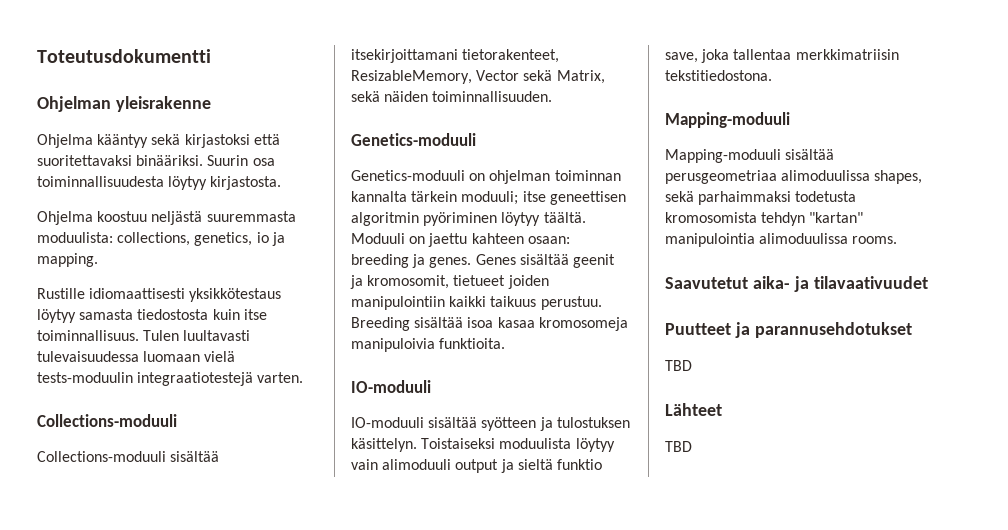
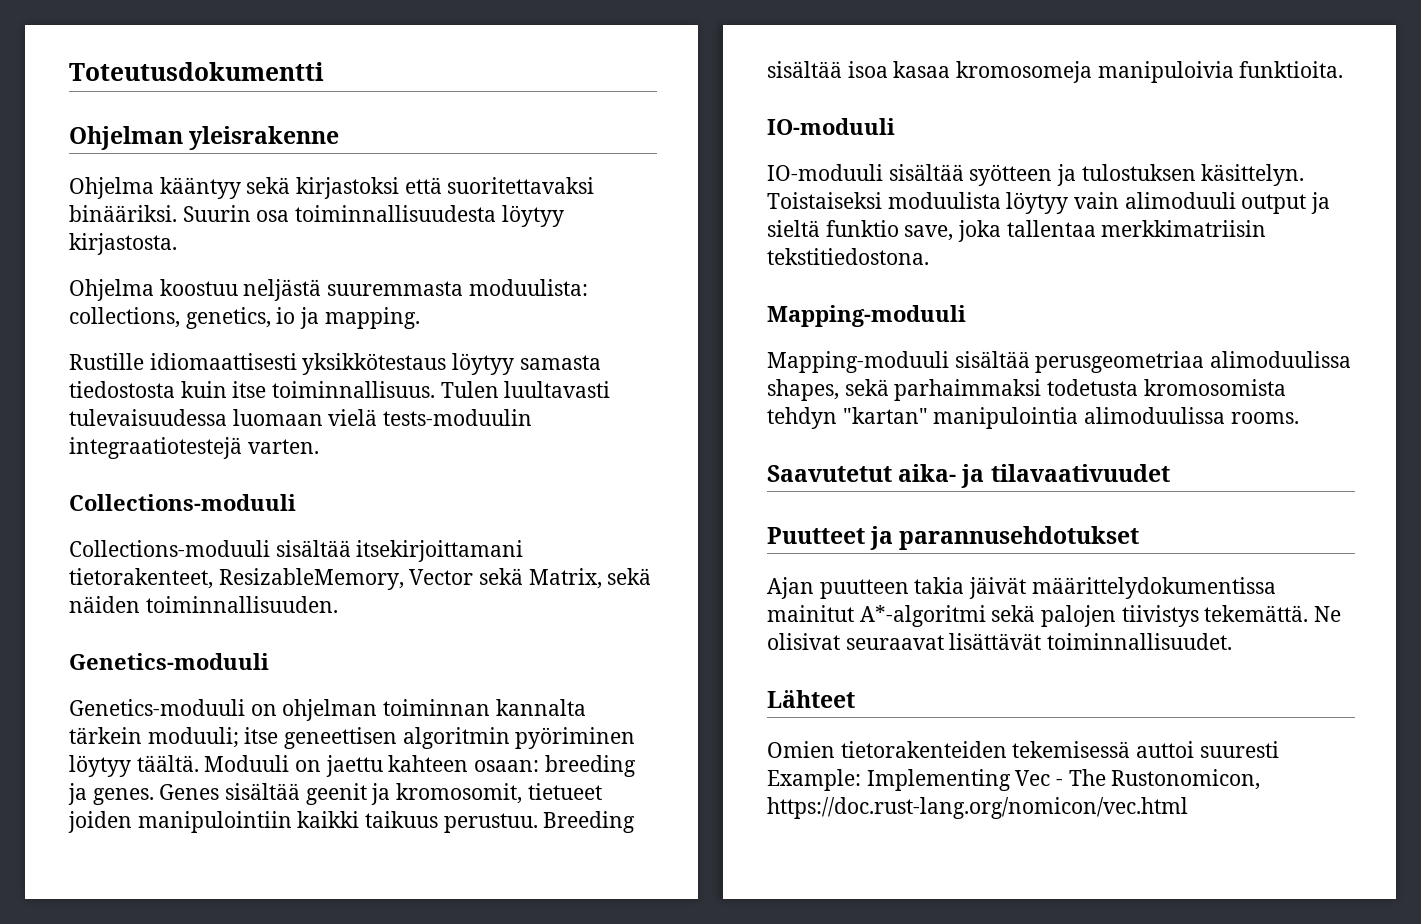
[665,360,692,371] [665,403,722,416] [665,441,692,452] TBD // Lähteet // TBD -> [767,577,1276,599] [767,605,1342,627] [767,633,1233,650] [767,690,855,708] [767,741,1279,758] [767,769,1261,791] [767,797,1188,819] Ajan puutteen takia jäivät määrittelydokumentissa mainitut A*-algoritmi sekä palojen tiivistys tekemättä. Ne olisivat seuraavat lisättävät toiminnallisuudet. // Lähteet // Omien tietorakenteiden tekemisessä auttoi suuresti Example: Implementing Vec - The Rustonomicon, https://doc.rust-lang.org/nomicon/vec.html

